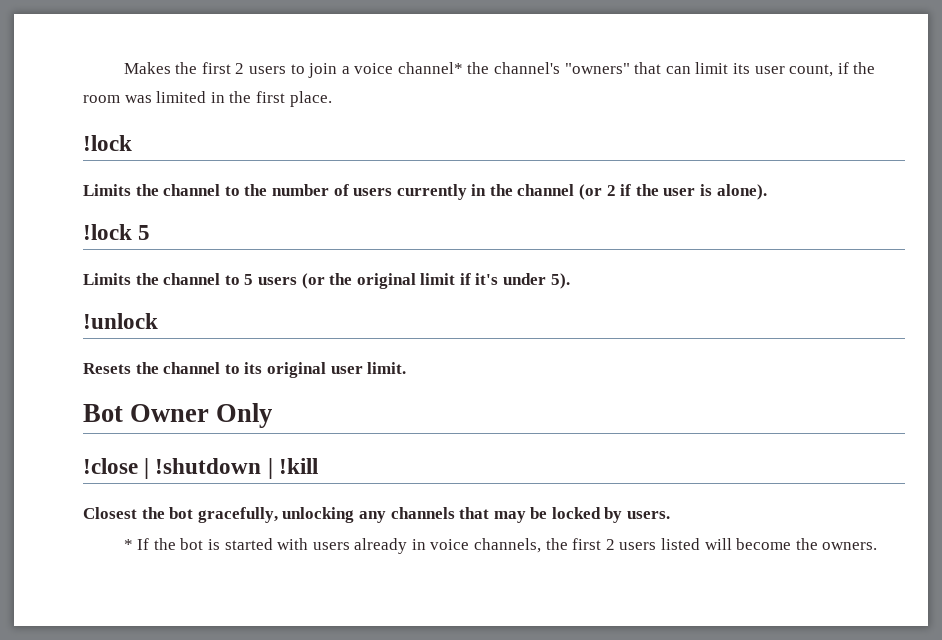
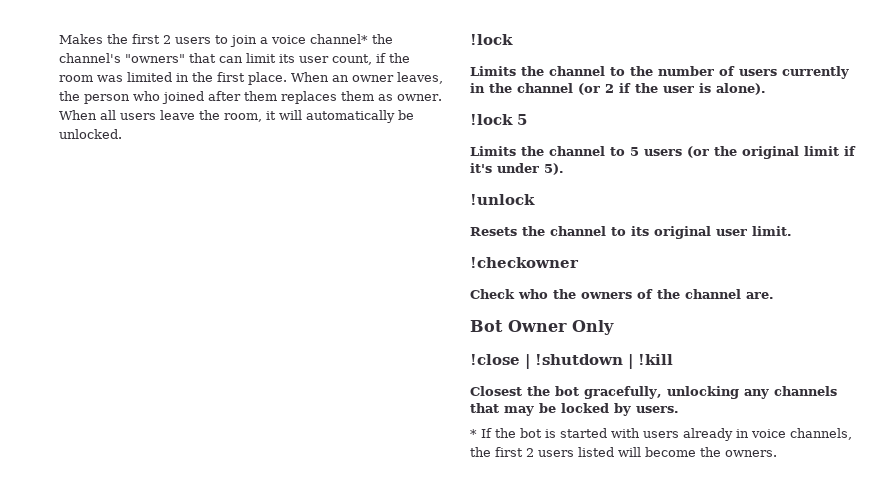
(332, 99) none -> [291,72,443,84] [59,91,442,104] [59,110,414,123] [59,129,122,139] When an owner leaves, the person who joined after them replaces them as owner. When all users leave the room, it will automatically be unlocked.
(407, 368) none -> [470,257,579,268] [470,289,774,299] // !checkowner // Check who the owners of the channel are.

